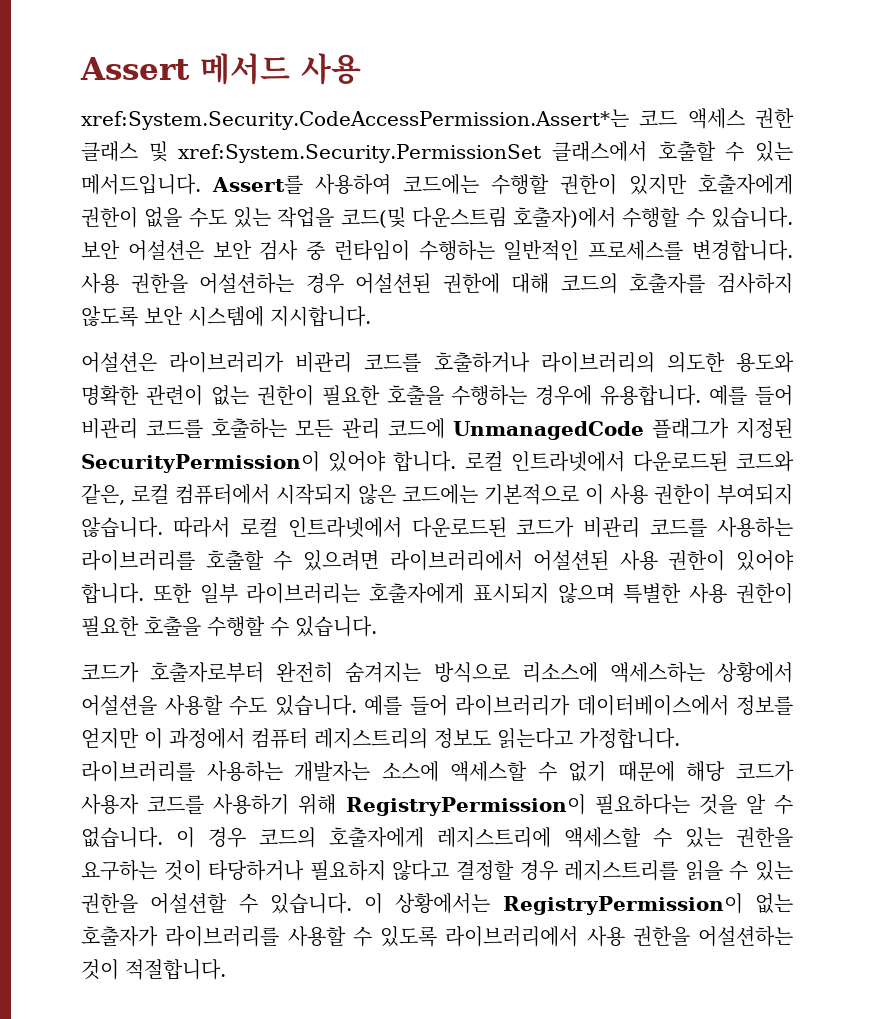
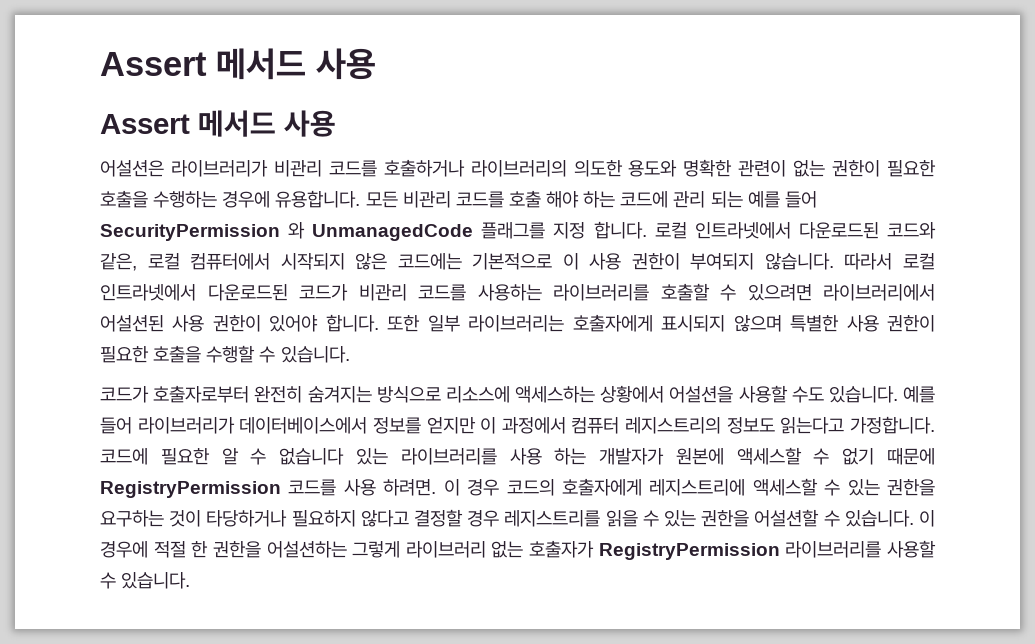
[80,53,361,85] [81,108,795,130] [81,141,793,163] [81,174,793,195] [81,207,793,228] [81,240,793,261] [81,273,793,294] [81,306,371,327] Assert 메서드 사용 // xref:System.Security.CodeAccessPermission.Assert*는 코드 액세스 권한 클래스 및 xref:System.Security.PermissionSet 클래스에서 호출할 수 있는 메서드입니다. Assert를 사용하여 코드에는 수행할 권한이 있지만 호출자에게 권한이 없을 수도 있는 작업을 코드(및 다운스트림 호출자)에서 수행할 수 있습니다. 보안 어설션은 보안 검사 중 런타임이 수행하는 일반적인 프로세스를 변경합니다. 사용 권한을 어설션하는 경우 어설션된 권한에 대해 코드의 호출자를 검사하지 않도록 보안 시스템에 지시합니다. -> [100,48,376,80] [100,110,336,137] Assert 메서드 사용 // Assert 메서드 사용
[709,385,793,406] [81,418,793,440] [81,451,387,473] 예를 들어 비관리 코드를 호출하는 모든 관리 코드에 UnmanagedCode 플래그가 지정된 SecurityPermission이 있어야 -> [365,190,817,208] [100,222,586,241] 모든 비관리 코드를 호출 해야 하는 코드에 관리 되는 예를 들어 SecurityPermission 와 UnmanagedCode 플래그를 지정
[81,761,794,782] [81,794,793,816] [81,827,163,848] 라이브러리를 사용하는 개발자는 소스에 액세스할 수 없기 때문에 해당 코드가 사용자 코드를 사용하기 위해 RegistryPermission이 필요하다는 것을 알 수 없습니다. -> [100,447,936,465] [100,479,437,498] 코드에 필요한 알 수 없습니다 있는 라이브러리를 사용 하는 개발자가 원본에 액세스할 수 없기 때문에 RegistryPermission 코드를 사용 하려면.
[395,893,743,915] 상황에서는 RegistryPermission이 -> [100,541,486,558] 경우에 적절 한 권한을 어설션하는 그렇게 라이브러리
(158, 936) none -> [598,543,780,560] RegistryPermission
[380,926,793,947] [81,959,226,980] 있도록 라이브러리에서 사용 권한을 어설션하는 것이 적절합니다. -> [121,572,191,589] 있습니다.

